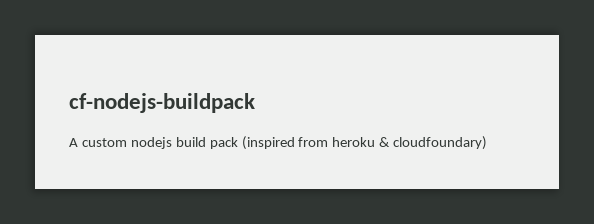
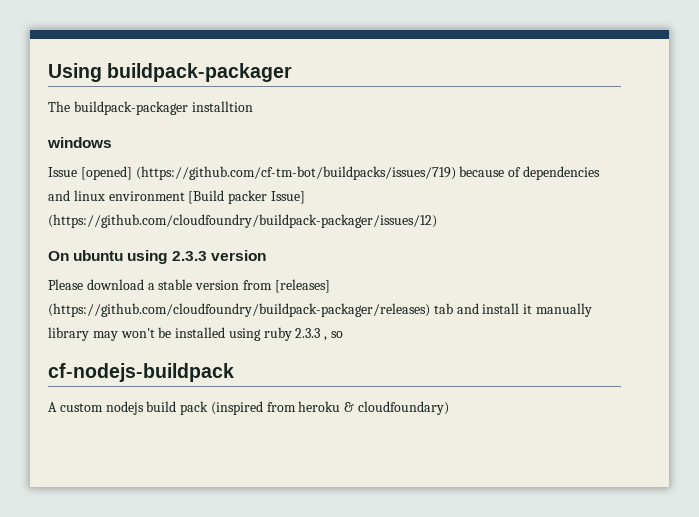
(69, 103) none -> [48,63,293,82] [48,101,253,115] [47,137,112,148] [48,166,600,180] [48,190,305,204] [48,214,437,228] [48,250,266,264] [48,279,330,293] [48,303,592,317] [48,327,344,341] Using buildpack-packager // The buildpack-packager installtion // windows // Issue [opened] (https://github.com/cf-tm-bot/buildpacks/issues/719) because of dependencies and linux environment [Build packer Issue] (https://github.com/cloudfoundry/buildpack-packager/issues/12) // On ubuntu using 2.3.3 version // Please download a stable version from [releases] (https://github.com/cloudfoundry/buildpack-packager/releases) tab and install it manually library may won't be installed using ruby 2.3.3 , so //

